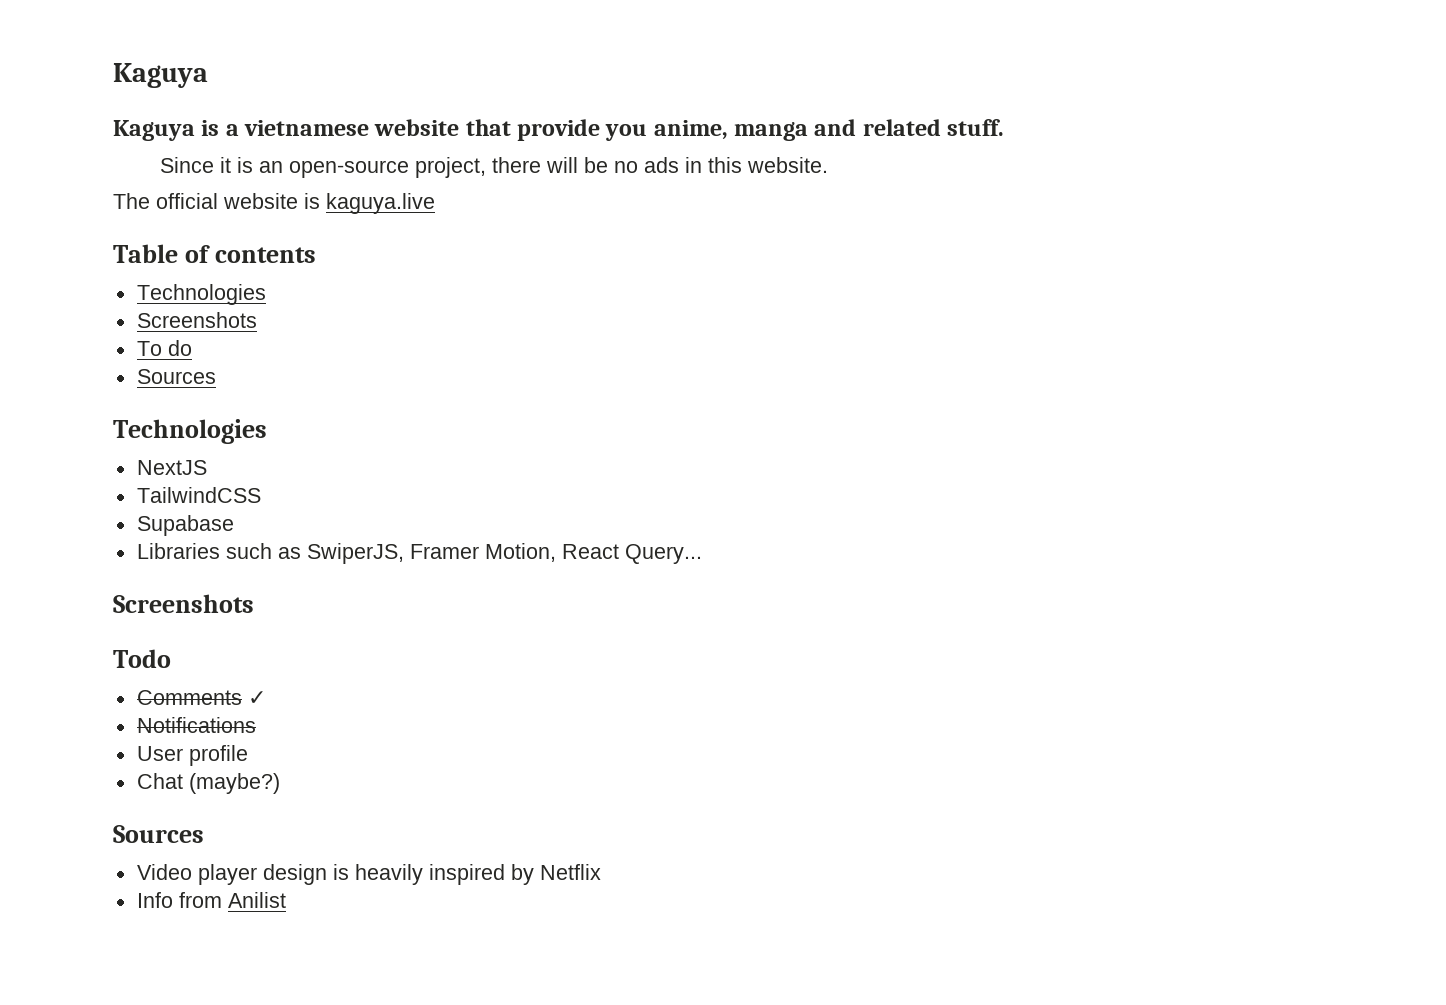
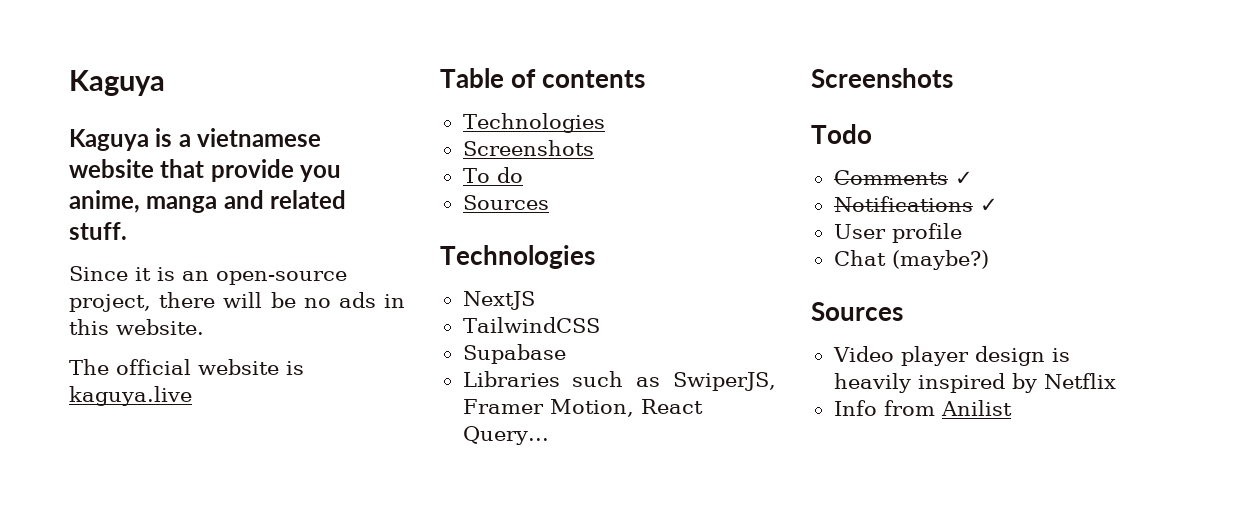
(256, 725) none -> [979,198,998,212] ✓

